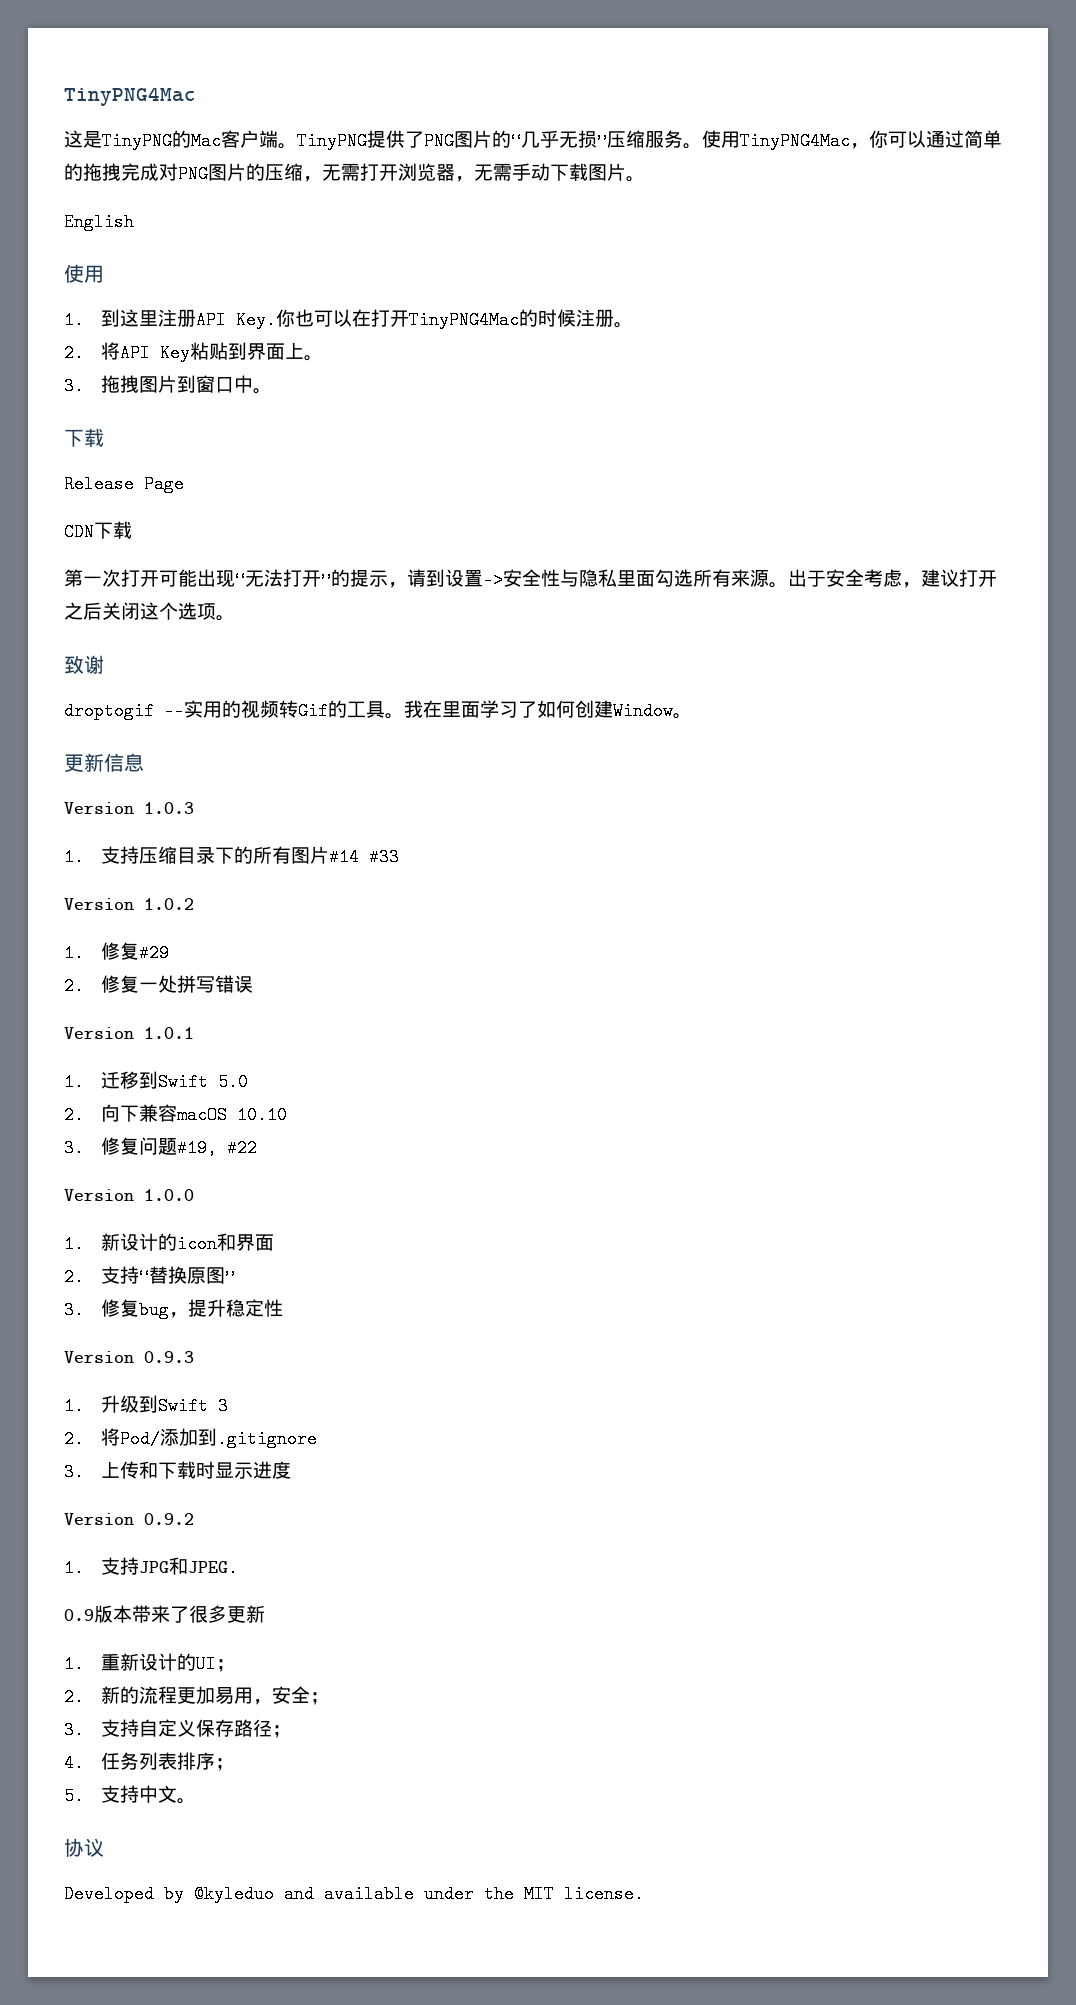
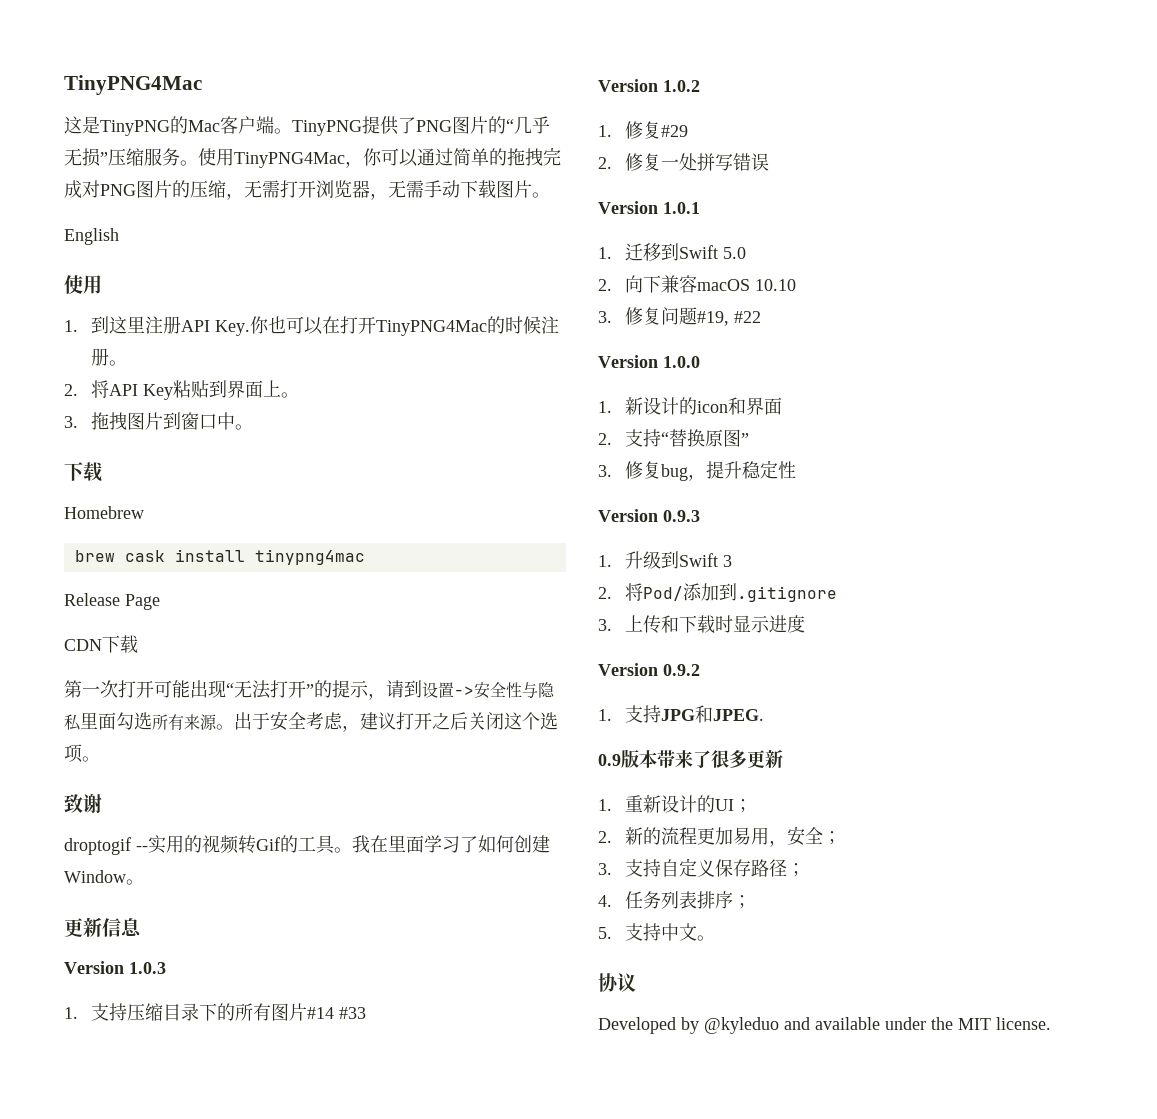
(104, 437) none -> [64,506,144,519] [74,549,365,565] // Homebrew // brew cask install tinypng4mac

